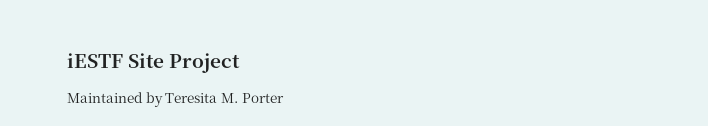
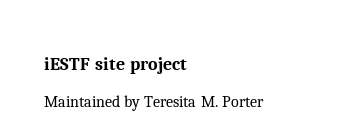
[128,53,241,73] Site Project -> [94,57,187,74] site project

